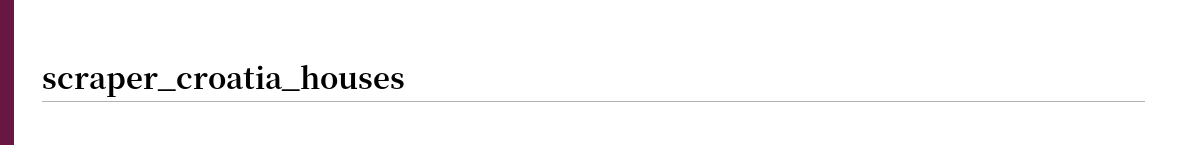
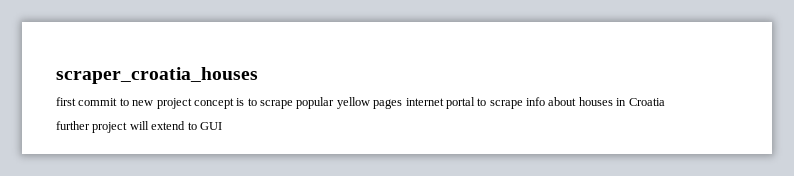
(405, 80) none -> [56,97,665,109] [56,121,222,133] // first commit to new project concept is to scrape popular yellow pages internet portal to scrape info about houses in Croatia // further project will extend to GUI

